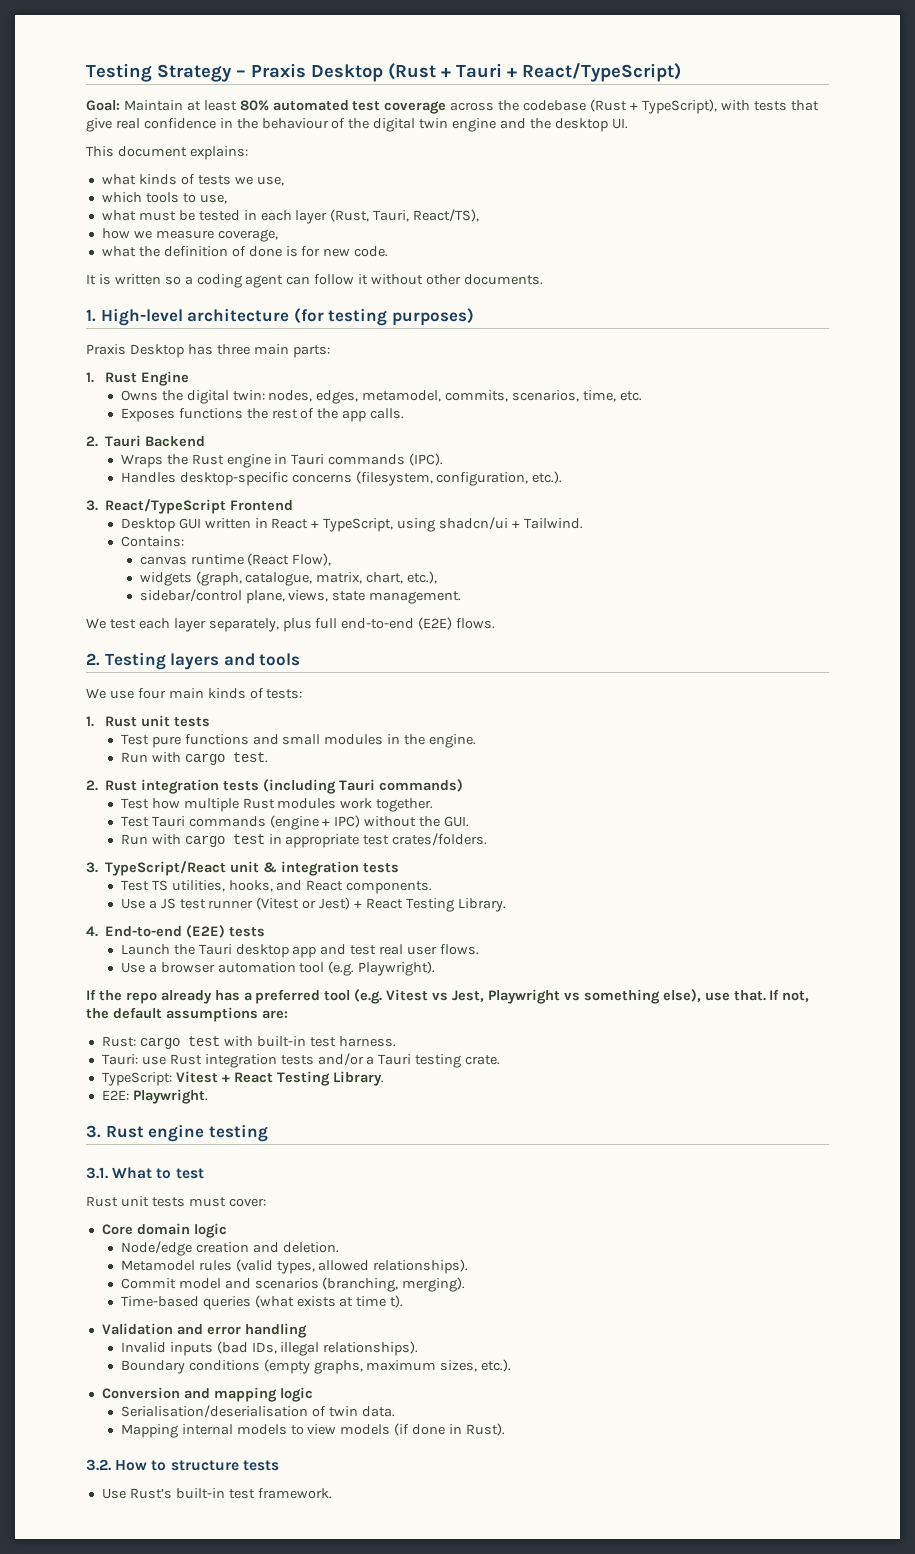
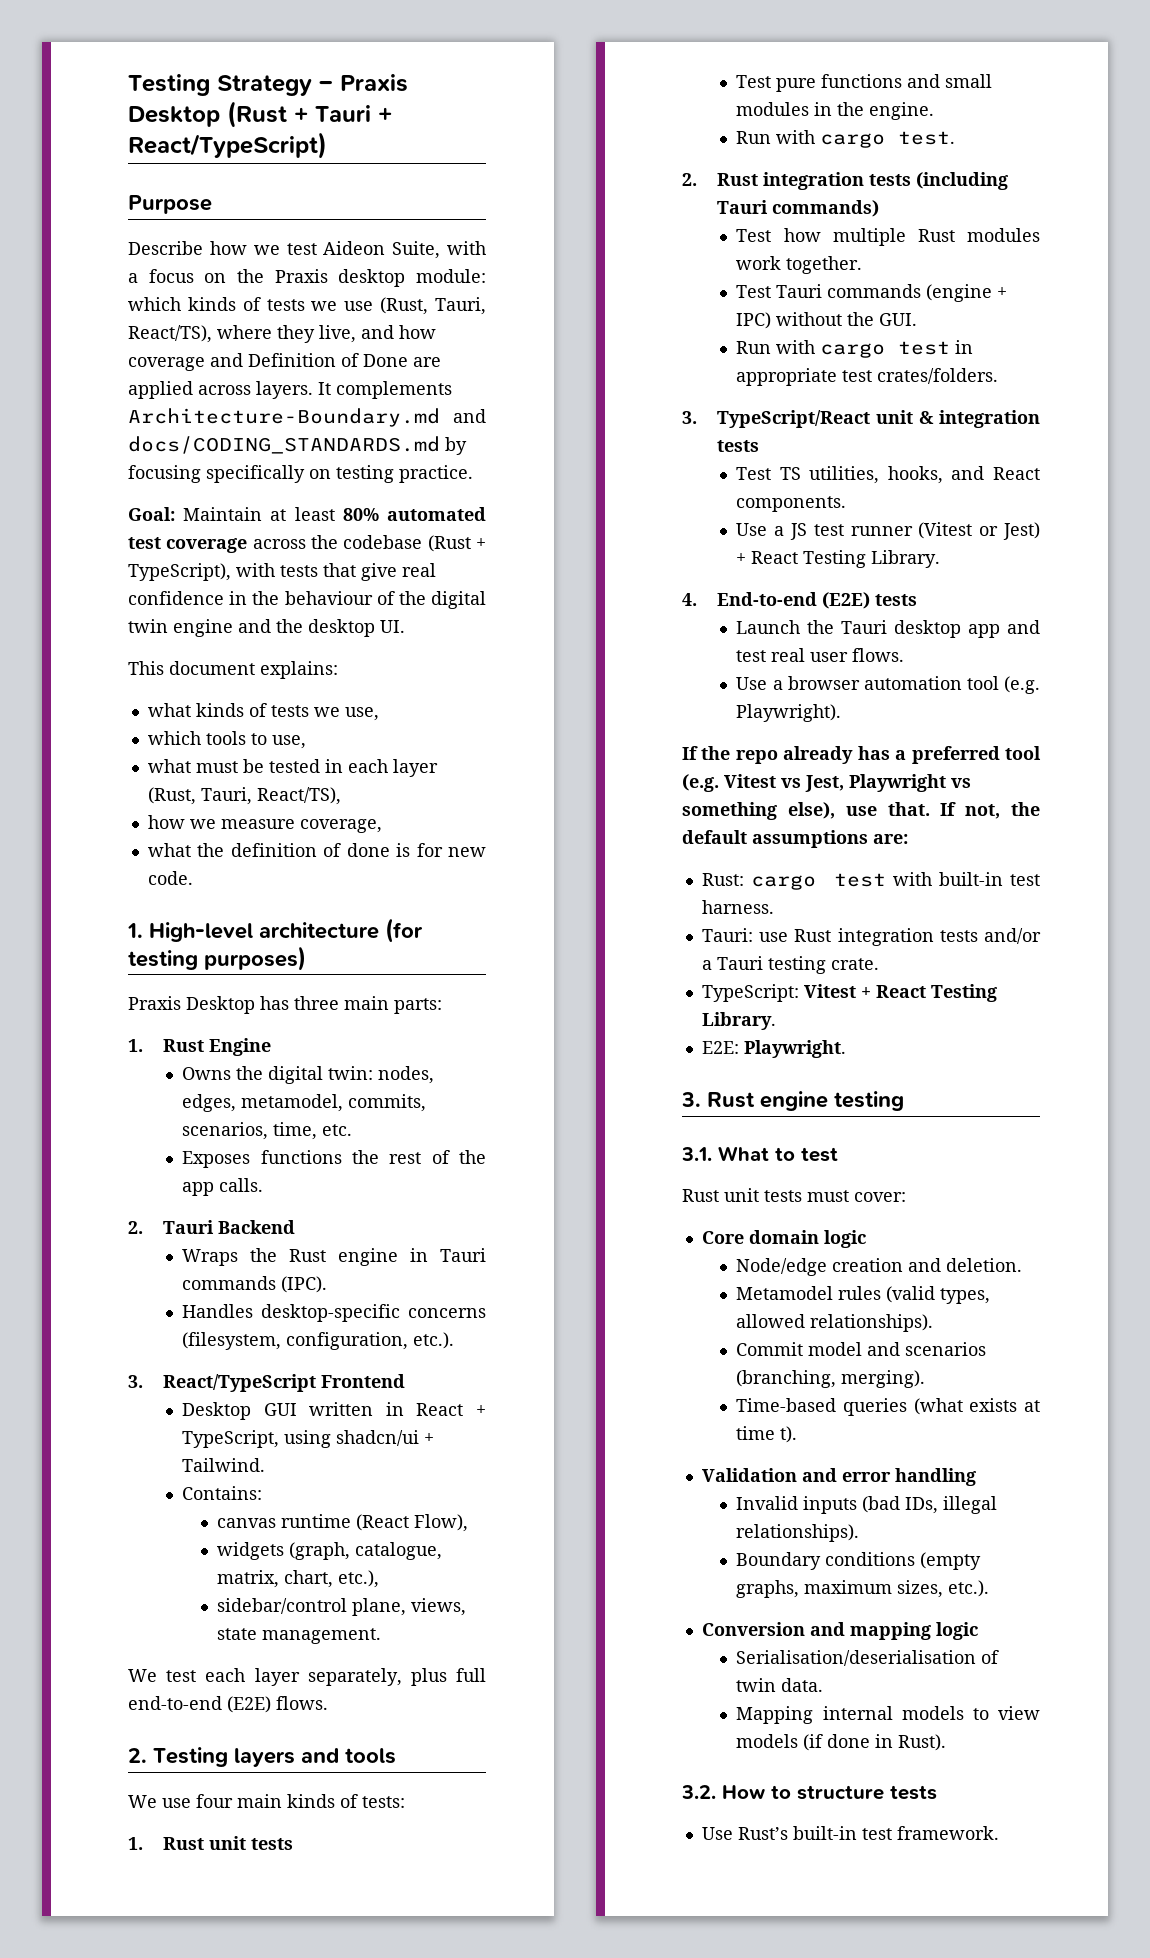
(681, 72) none -> [128,195,212,214] [128,241,486,259] [128,269,486,287] [128,297,486,315] [128,325,436,343] [128,353,441,371] [128,381,452,399] [128,408,486,427] [128,436,467,455] [128,465,473,483] // Purpose // Describe how we test Aideon Suite, with a focus on the Praxis desktop module: which kinds of tests we use (Rust, Tauri, React/TS), where they live, and how coverage and Definition of Done are applied across layers. It complements Architecture-Boundary.md and docs/CODING_STANDARDS.md by focusing specifically on testing practice.
[86,274,543,288] // It is written so a coding agent can follow it without other documents. -> (193, 878) none

